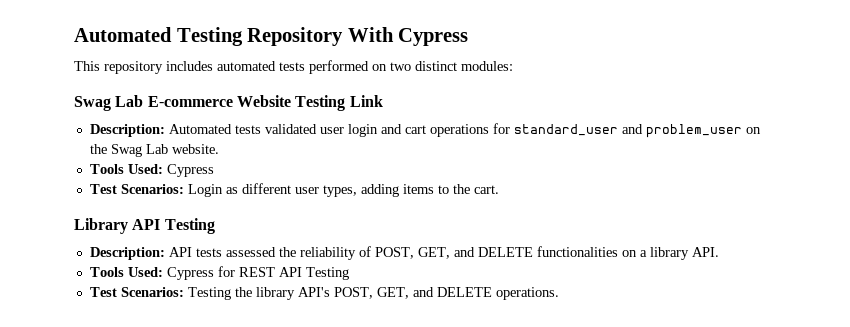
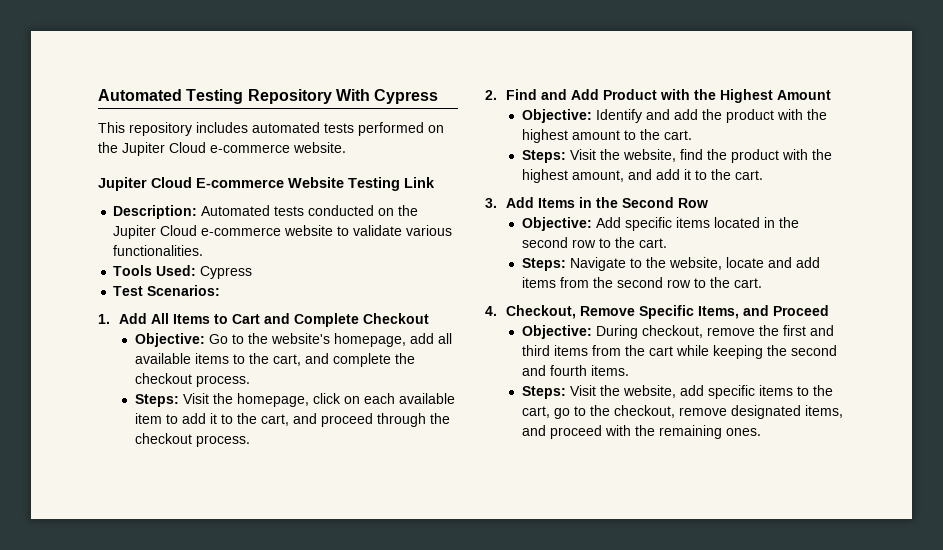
[390,61,513,71] [74,95,144,111] two distinct modules: // Swag Lab -> [98,142,346,156] [98,177,192,191] the Jupiter Cloud e-commerce website. // Jupiter Cloud
[264,123,761,138] [89,144,219,157] validated user login and cart operations for standard_user and problem_user on the Swag Lab website. -> [308,205,419,216] [113,225,453,239] [113,245,204,256] conducted on the Jupiter Cloud e-commerce website to validate various functionalities.
[187,183,499,197] [74,218,215,234] [89,246,719,260] [89,266,349,280] [89,287,559,300] Login as different user types, adding items to the cart. // Library API Testing // Description: API tests assessed the reliability of POST, GET, and DELETE functionalities on a library API. // Tools Used: Cypress for REST API Testing // Test Scenarios: Testing the library API's POST, GET, and DELETE operations. -> [98,313,430,327] [134,333,452,347] [134,353,415,367] [134,373,250,387] [134,393,455,407] [134,413,450,427] [134,433,250,447] [485,89,832,103] [521,109,827,123] [521,129,692,143] [521,149,832,163] [521,169,763,183] [485,197,709,208] [521,217,799,231] [521,237,667,248] [521,257,820,271] [521,277,762,288] [485,305,830,319] [521,325,834,339] [521,345,837,359] [521,365,629,376] [521,385,833,399] [521,405,843,419] [521,425,761,439] // 1. Add All Items to Cart and Complete Checkout // Objective: Go to the website's homepage, add all available items to the cart, and complete the checkout process. // Steps: Visit the homepage, click on each available item to add it to the cart, and proceed through the checkout process. // 2. Find and Add Product with the Highest Amount // Objective: Identify and add the product with the highest amount to the cart. // Steps: Visit the website, find the product with the highest amount, and add it to the cart. // 3. Add Items in the Second Row // Objective: Add specific items located in the second row to the cart. // Steps: Navigate to the website, locate and add items from the second row to the cart. // 4. Checkout, Remove Specific Items, and Proceed // Objective: During checkout, remove the first and third items from the cart while keeping the second and fourth items. // Steps: Visit the website, add specific items to the cart, go to the checkout, remove designated items, and proceed with the remaining ones.

